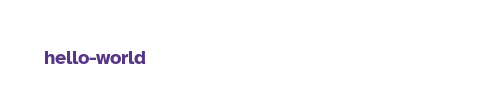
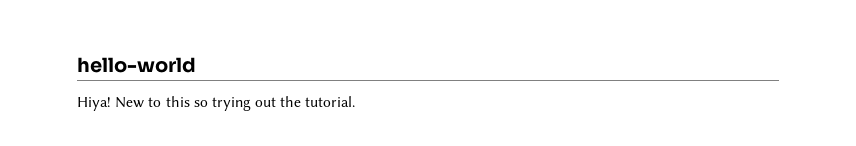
(146, 57) none -> [77,96,356,111] // Hiya! New to this so trying out the tutorial.

